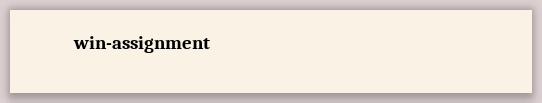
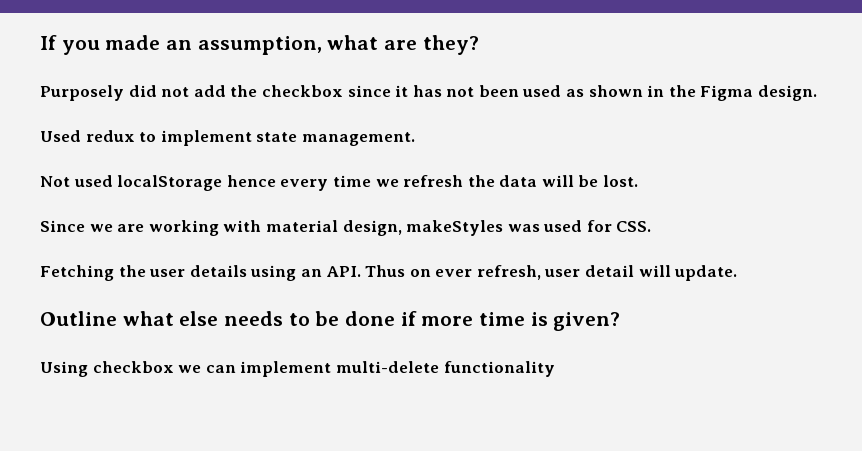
[73,36,210,53] win-assignment -> [40,35,479,55] [40,85,818,101] [40,130,415,146] [40,175,639,191] [40,220,652,236] [40,265,738,281] [40,311,621,331] [40,361,555,377] If you made an assumption, what are they? // Purposely did not add the checkbox since it has not been used as shown in the Figma design. // Used redux to implement state management. // Not used localStorage hence every time we refresh the data will be lost. // Since we are working with material design, makeStyles was used for CSS. // Fetching the user details using an API. Thus on ever refresh, user detail will update. // Outline what else needs to be done if more time is given? // Using checkbox we can implement multi-delete functionality

